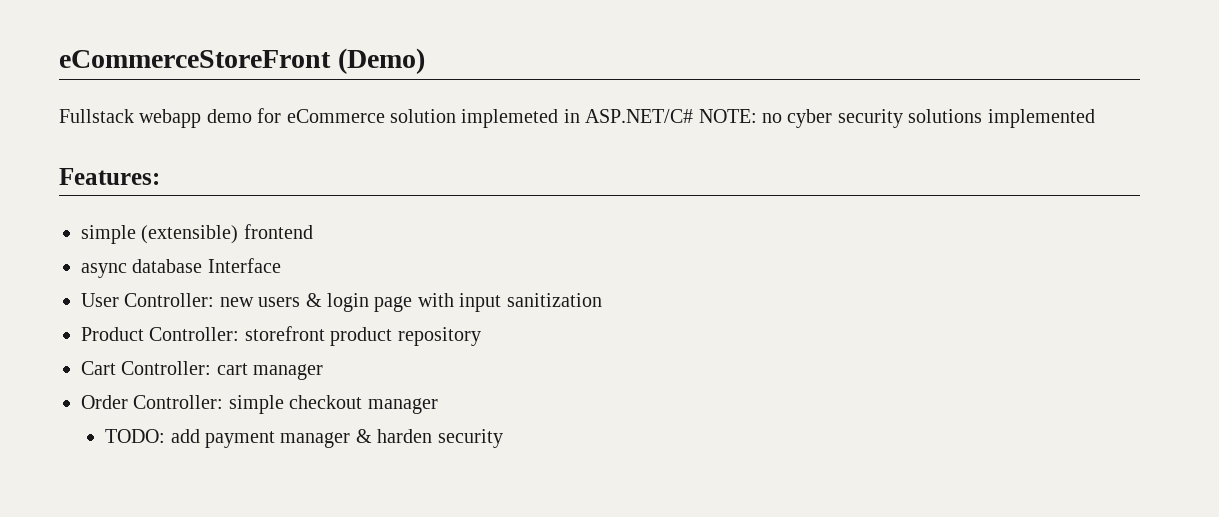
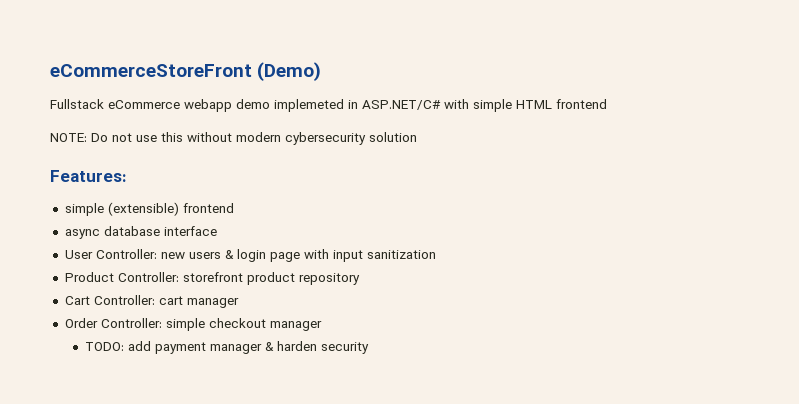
(134, 116) none -> [108,100,180,109] eCommerce
[257,108,1095,128] for eCommerce solution implemeted in ASP.NET/C# NOTE: no cyber security solutions implemented -> [274,99,607,112] [50,132,417,145] implemeted in ASP.NET/C# with simple HTML frontend // NOTE: Do not use this without modern cybersecurity solution
[207,258,281,273] Interface -> [163,226,217,236] interface

